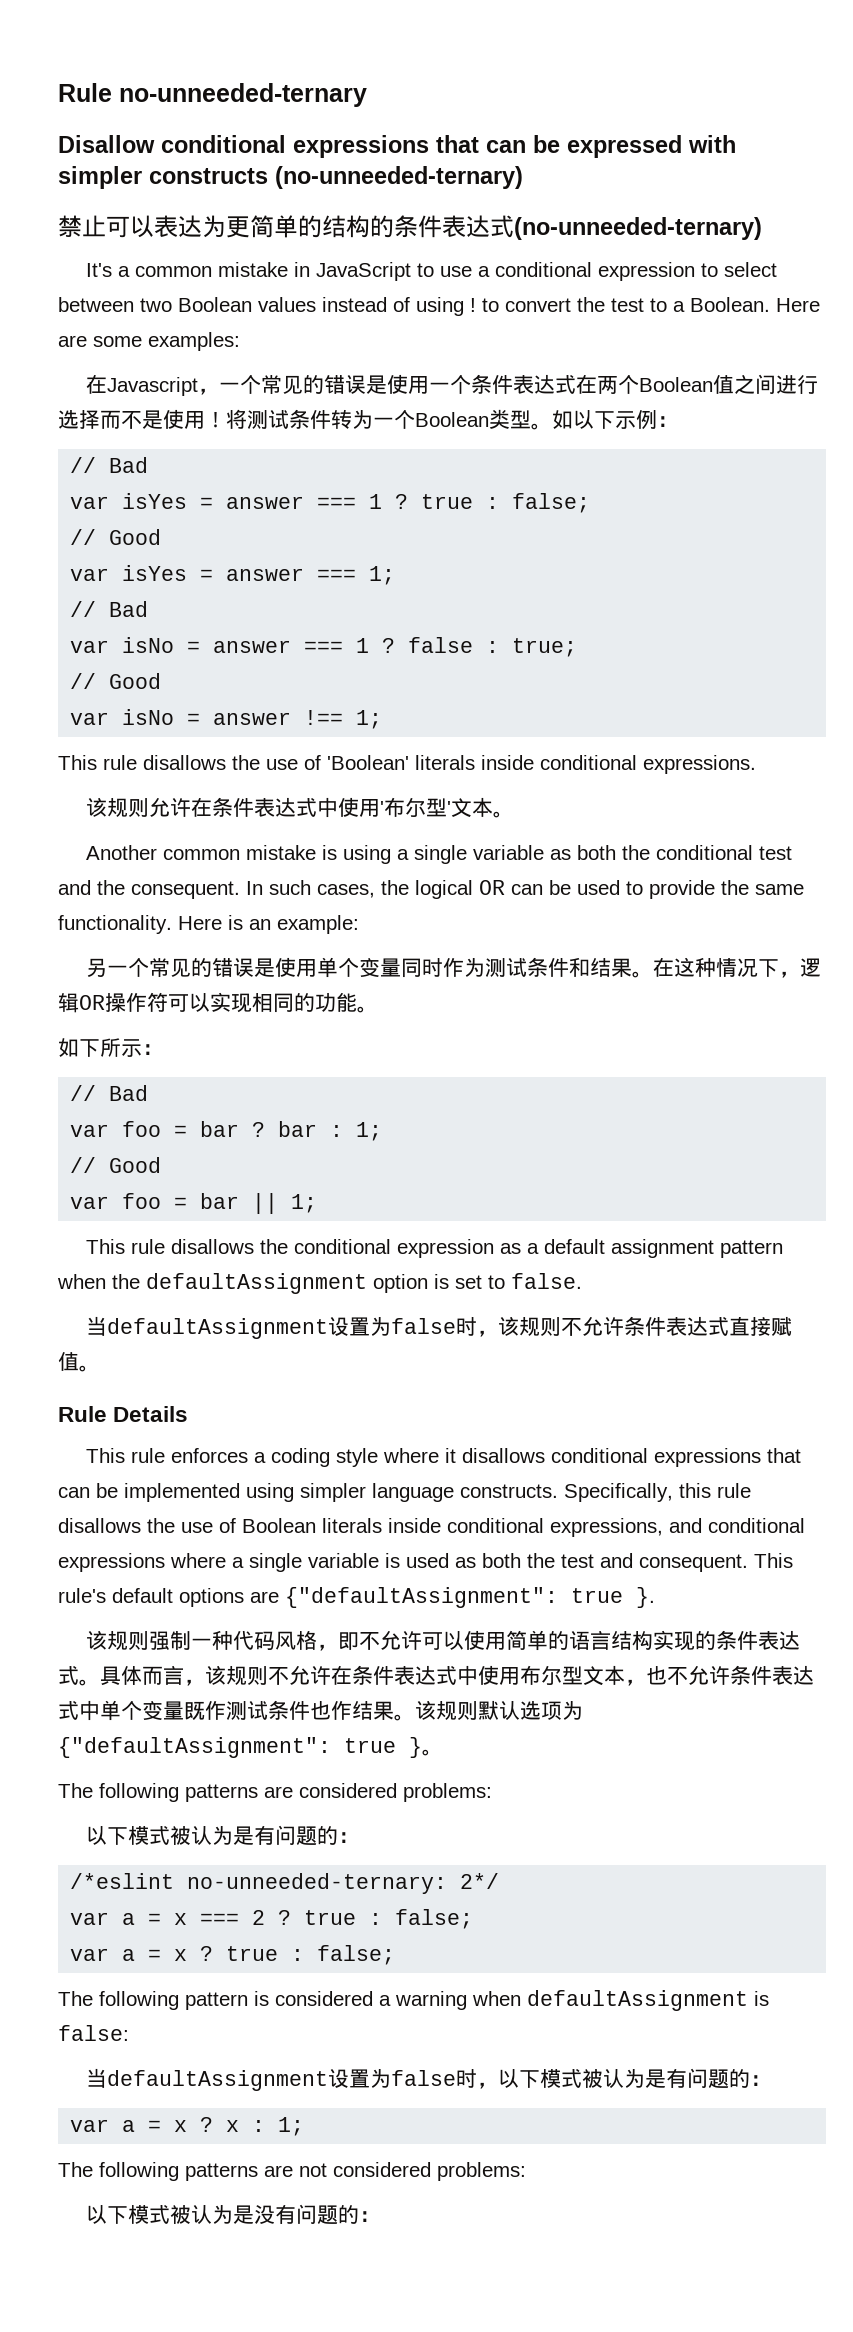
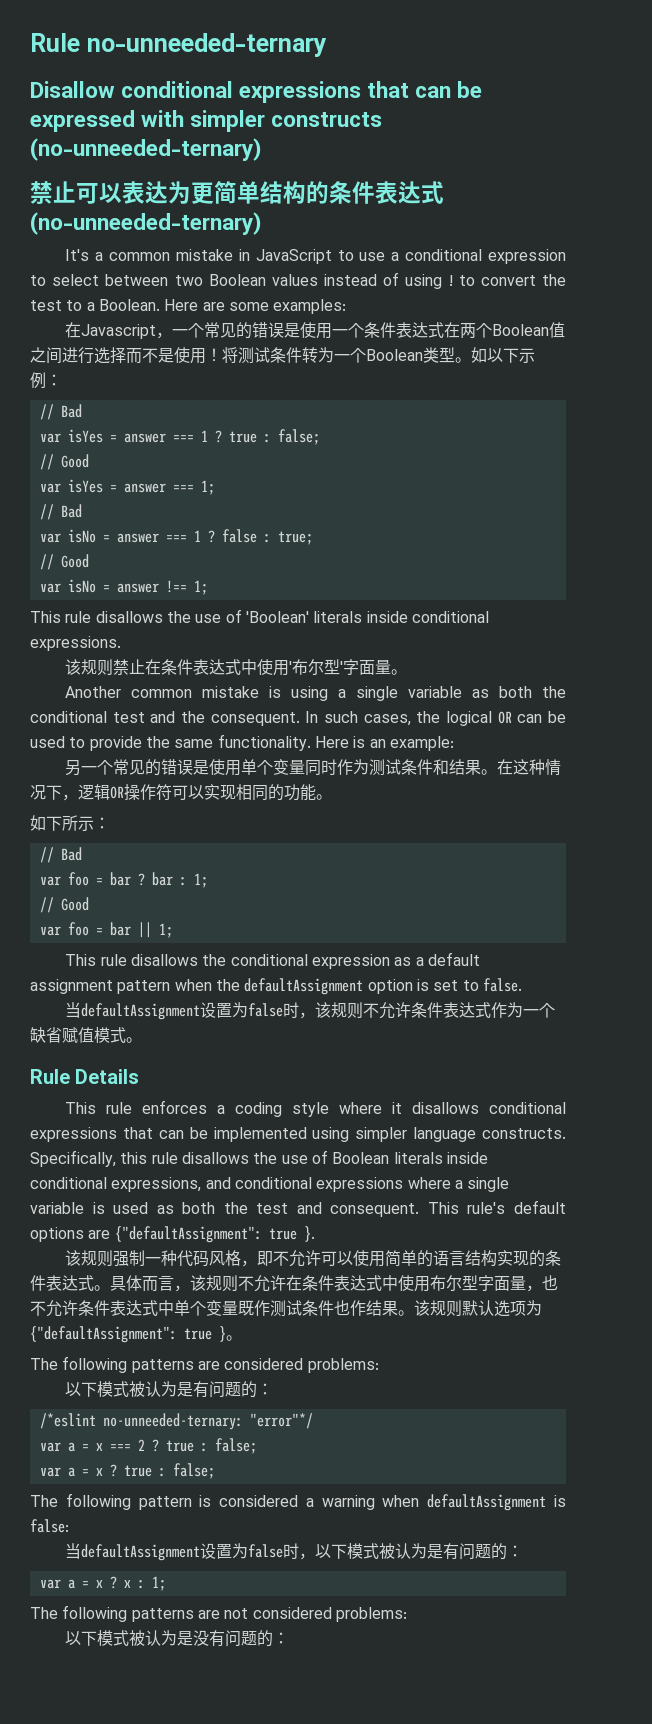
[298,215,322,238] 的 -> (260, 192) none
[149,798,192,817] 允许 -> [113,659,146,675] 禁止
[451,797,494,818] 文本 -> [343,659,392,675] 字面量
[729,1316,793,1336] [58,1352,79,1371] 直接赋值 -> [491,1002,556,1018] [30,1027,126,1043] 作为一个缺省赋值模式
[583,1665,625,1686] 文本 -> [478,1275,526,1291] 字面量
[460,1873,500,1889] 2*/ -> [249,1413,313,1429] "error"*/

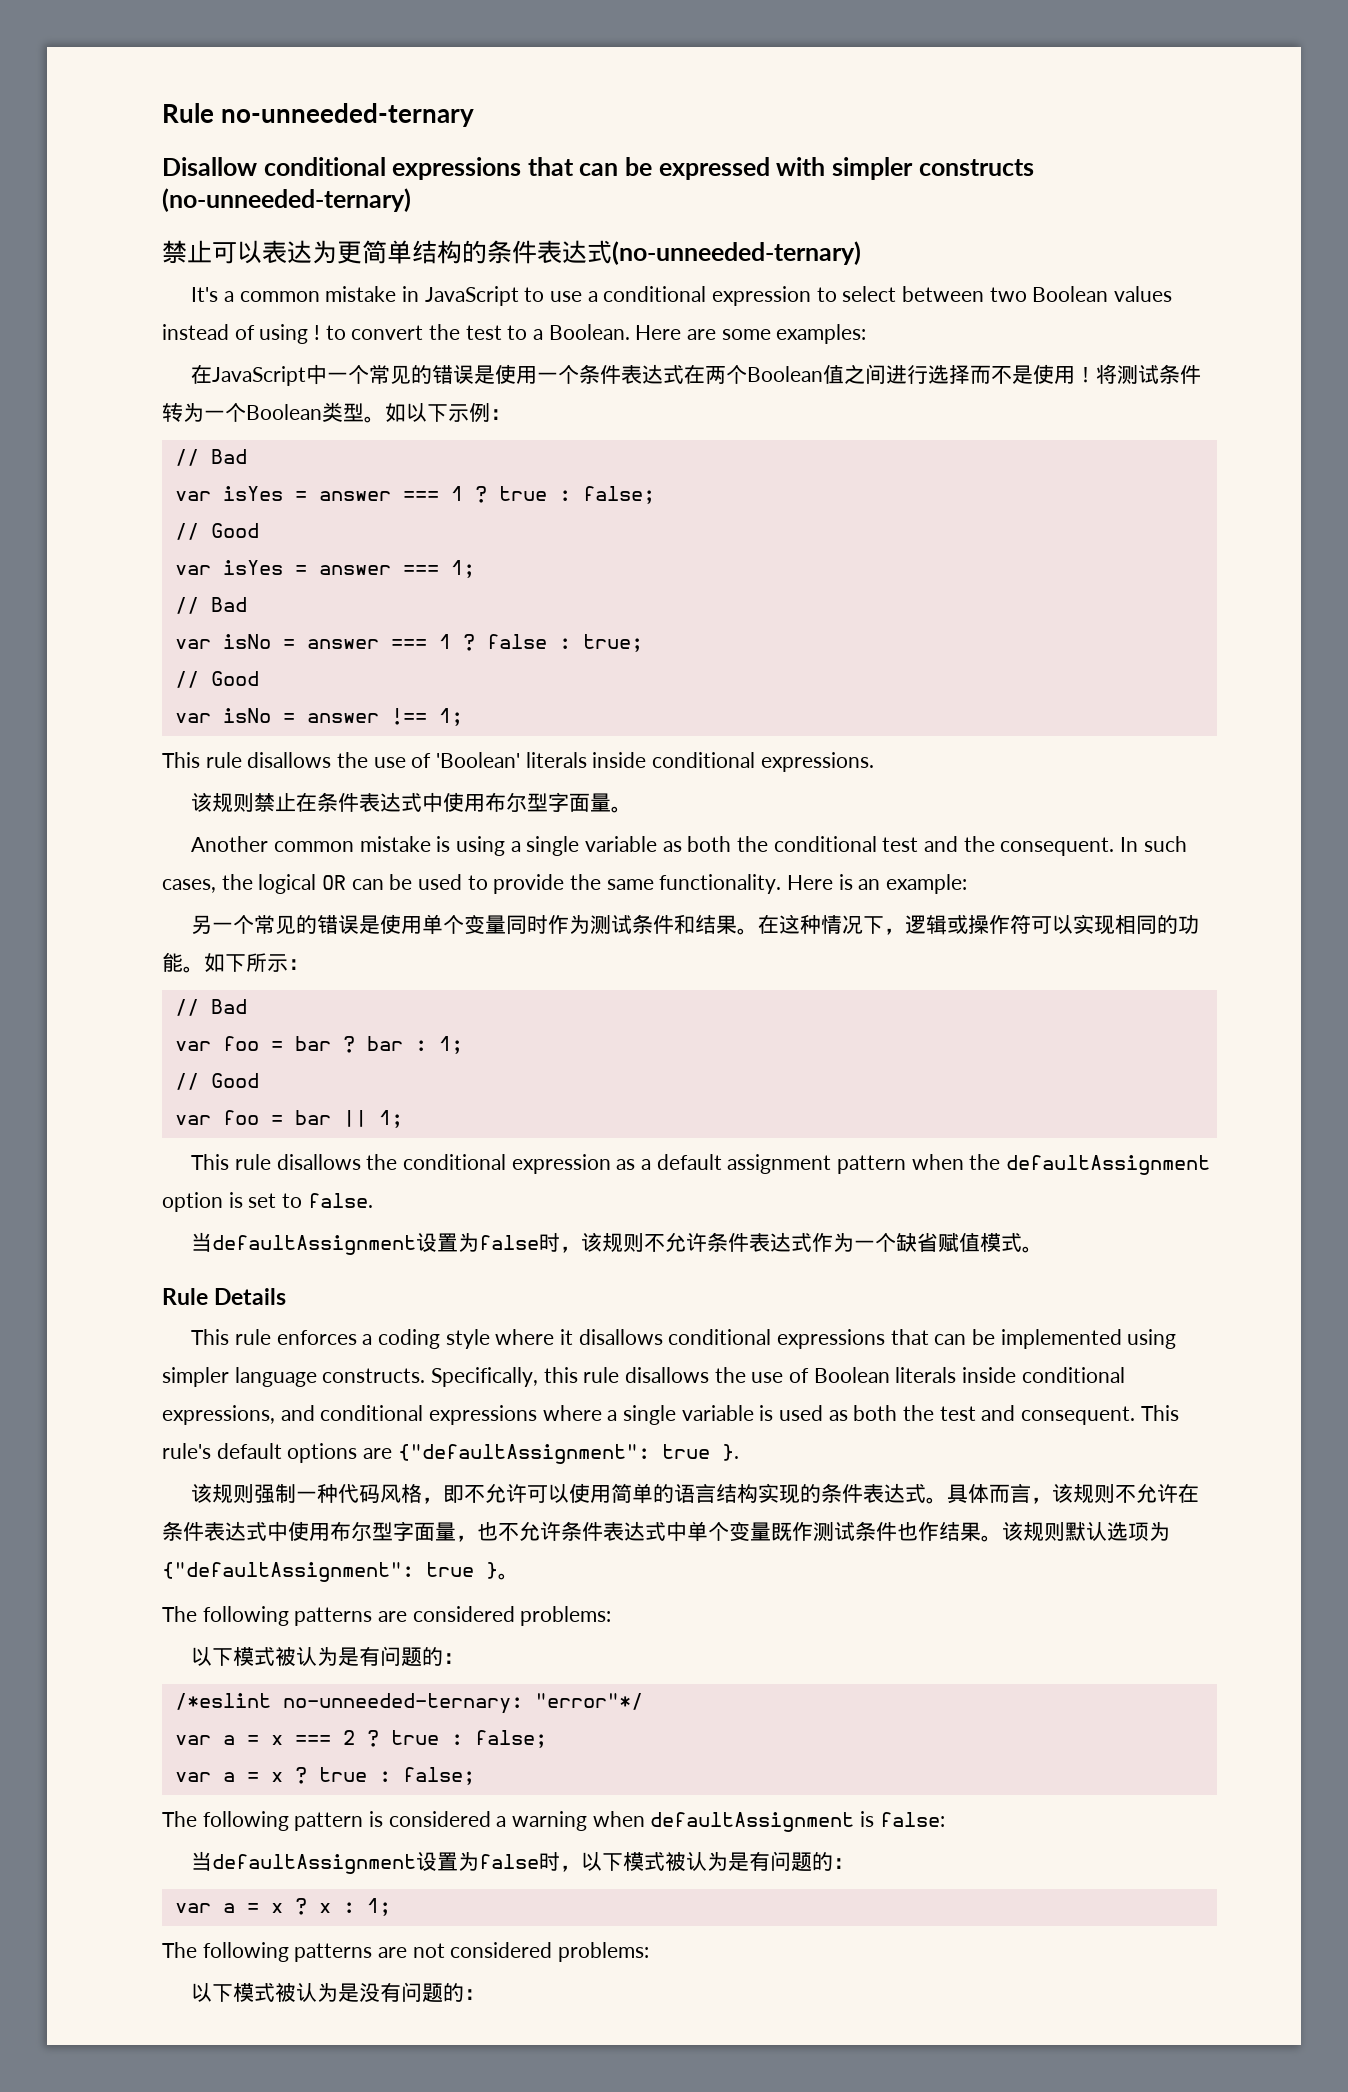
[81,324,173,339] Javascript， -> [212,364,328,386] JavaScript中
[289,659,344,675] '布尔型' -> [485,792,549,812] 布尔型
[110,786,124,799] OR -> [947,914,969,934] 或
(332, 797) // -> (204, 969) none

